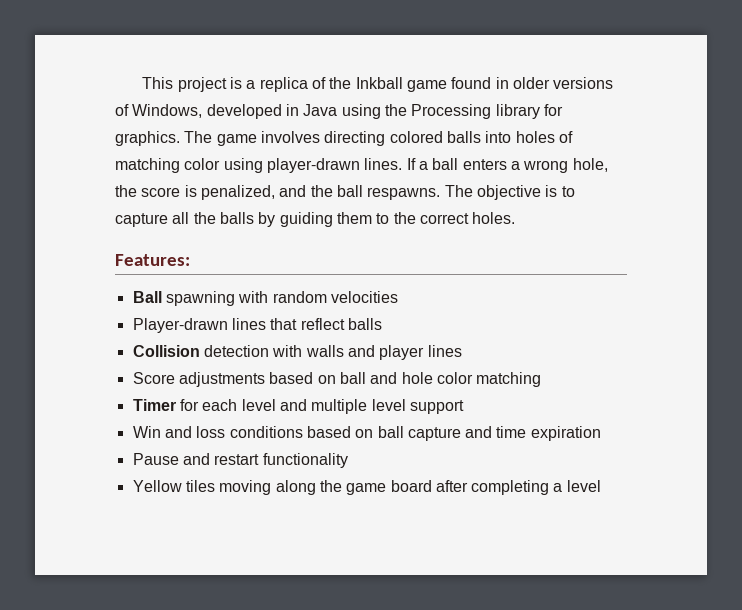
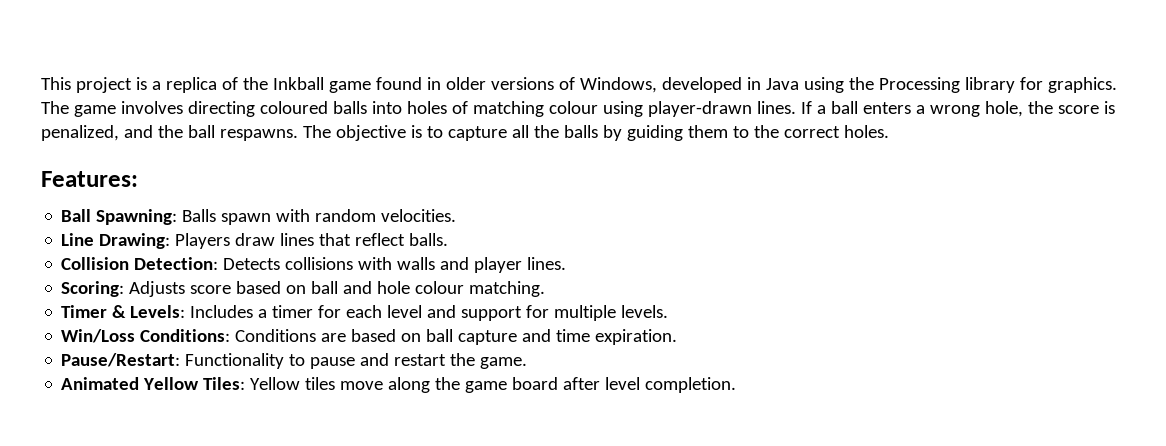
[389,131,443,143] colored -> [259,101,328,114] coloured
[184,158,221,170] color -> [548,101,598,114] colour
[165,291,398,306] [132,318,228,333] spawning with random velocities // Player-drawn -> [96,209,457,225] [61,233,276,249] Spawning: Balls spawn with random velocities. // Line Drawing: Players draw
[347,318,382,330] balls -> [409,233,449,246] balls.
[203,345,269,357] detection -> [134,257,354,270] Detection: Detects collisions
[427,345,462,357] [132,372,265,387] lines // Score adjustments -> [527,257,567,270] [61,281,232,297] lines. // Scoring: Adjusts score
[436,372,542,387] color matching -> [415,281,546,297] colour matching.
[179,399,464,414] [132,426,303,438] for each level and multiple level support // Win and loss conditions -> [112,305,669,321] [61,329,347,343] & Levels: Includes a timer for each level and support for multiple levels. // Win/Loss Conditions: Conditions are
[530,426,601,441] [132,453,348,468] expiration // Pause and restart functionality // -> [595,329,678,345] [61,353,528,369] [61,377,246,390] expiration. // Pause/Restart: Functionality to pause and restart the game. // Animated Yellow Tiles:
[219,480,272,495] moving -> [340,381,384,390] move
[471,480,601,495] completing a level -> [605,377,737,393] level completion.

